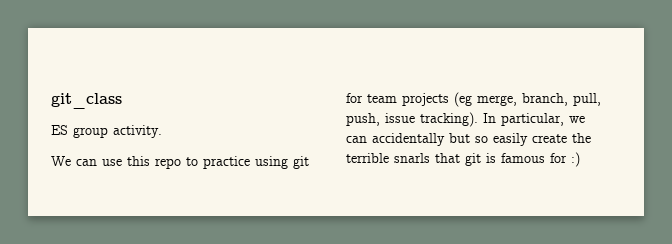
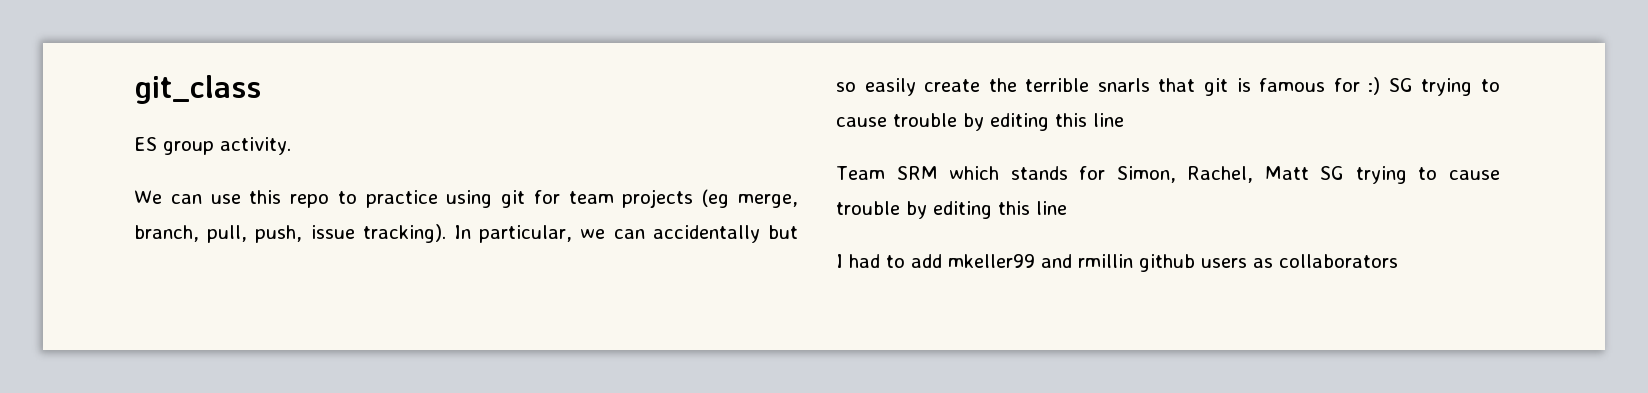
(580, 159) none -> [1388,78,1500,96] [836,113,1124,131] [836,166,1500,184] [836,201,1067,219] [836,254,1398,272] SG trying to cause trouble by editing this line // Team SRM which stands for Simon, Rachel, Matt SG trying to cause trouble by editing this line // I had to add mkeller99 and rmillin github users as collaborators

